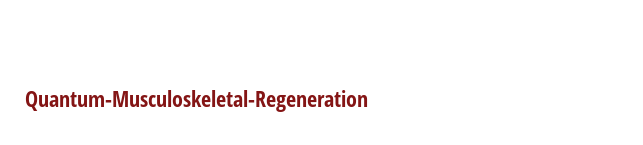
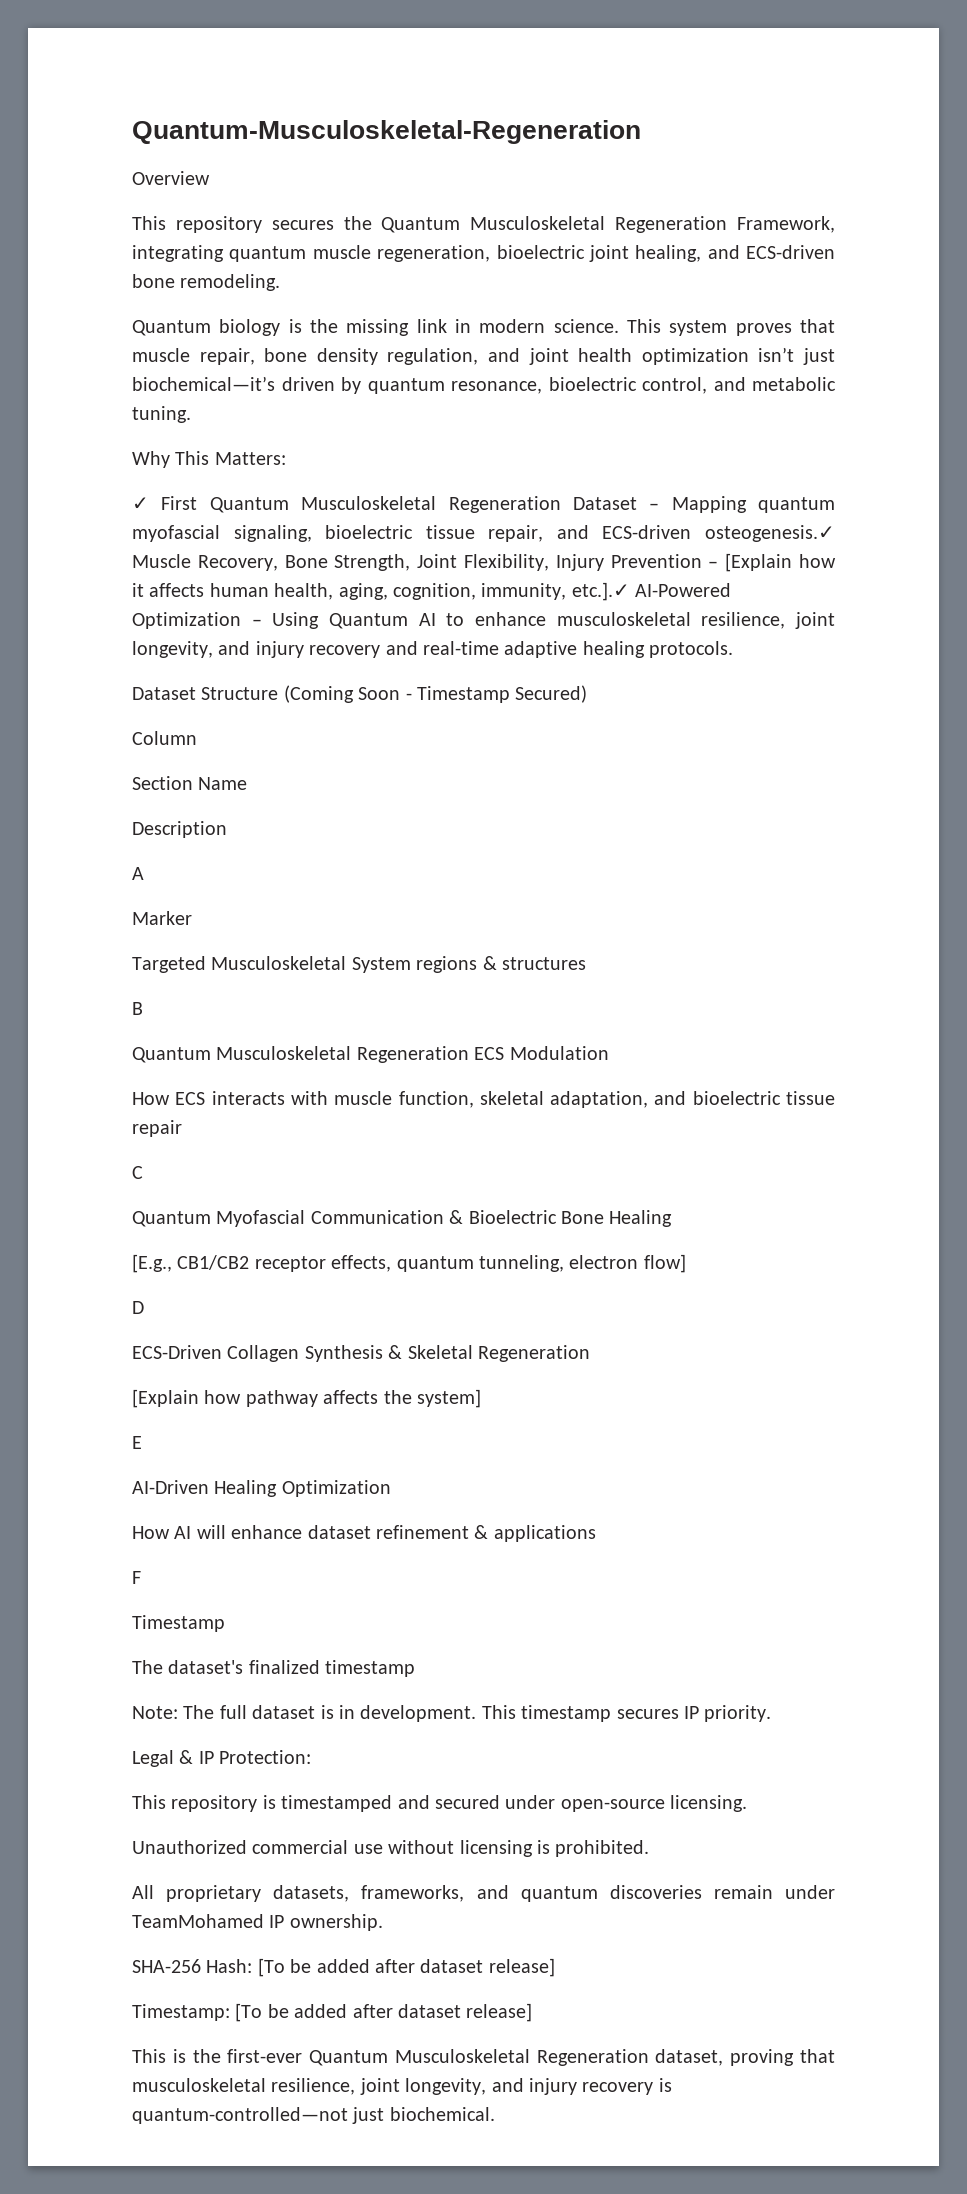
(368, 101) none -> [132,171,210,185] [132,216,835,233] [132,245,835,262] [132,274,281,291] [132,319,836,336] [132,347,836,365] [132,376,836,394] [132,406,191,423] [132,451,286,468] [132,496,835,513] [132,525,835,542] [132,553,836,572] [132,582,732,601] [132,612,835,629] [132,641,734,658] [132,685,588,703] [132,731,197,745] [132,776,248,790] [132,821,227,838] [132,867,144,880] [132,911,192,925] [132,956,586,973] [132,1002,143,1015] [132,1046,609,1063] [132,1091,835,1108] [132,1120,182,1137] [132,1166,143,1179] [132,1210,673,1227] [132,1254,686,1273] [132,1301,144,1314] [132,1345,590,1362] [132,1389,481,1408] [132,1436,142,1449] [132,1480,391,1497] [132,1525,596,1542] [132,1571,141,1584] [132,1615,225,1632] [132,1660,416,1677] [132,1705,772,1722] [132,1750,312,1767] [132,1795,748,1812] [132,1840,650,1857] [132,1885,835,1902] [132,1914,383,1931] [132,1958,555,1977] [132,2003,533,2022] [132,2049,836,2066] [132,2078,672,2095] [132,2107,495,2124] // Overview // This repository secures the Quantum Musculoskeletal Regeneration Framework, integrating quantum muscle regeneration, bioelectric joint healing, and ECS-driven bone remodeling. // Quantum biology is the missing link in modern science. This system proves that muscle repair, bone density regulation, and joint health optimization isn’t just biochemical—it’s driven by quantum resonance, bioelectric control, and metabolic tuning. // Why This Matters: // ✓ First Quantum Musculoskeletal Regeneration Dataset – Mapping quantum myofascial signaling, bioelectric tissue repair, and ECS-driven osteogenesis.✓ Muscle Recovery, Bone Strength, Joint Flexibility, Injury Prevention – [Explain how it affects human health, aging, cognition, immunity, etc.].✓ AI-Powered Optimization – Using Quantum AI to enhance musculoskeletal resilience, joint longevity, and injury recovery and real-time adaptive healing protocols. // Dataset Structure (Coming Soon - Timestamp Secured) // Column // Section Name // Description // A // Marker // Targeted Musculoskeletal System regions & structures // B // Quantum Musculoskeletal Regeneration ECS Modulation // How ECS interacts with muscle function, skeletal adaptation, and bioelectric tissue repair // C // Quantum Myofascial Communication & Bioelectric Bone Healing // [E.g., CB1/CB2 receptor effects, quantum tunneling, electron flow] // D // ECS-Driven Collagen Synthesis & Skeletal Regeneration // [Explain how pathway affects the system] // E // AI-Driven Healing Optimization // How AI will enhance dataset refinement & applications // F // Timestamp // The dataset's finalized timestamp // Note: The full dataset is in development. This timestamp secures IP priority. // Legal & IP Protection: // This repository is timestamped and secured under open-source licensing. // Unauthorized commercial use without licensing is prohibited. // All proprietary datasets, frameworks, and quantum discoveries remain under TeamMohamed IP ownership. // SHA-256 Hash: [To be added after dataset release] // Timestamp: [To be added after dataset release] // This is the first-ever Quantum Musculoskeletal Regeneration dataset, proving that musculoskeletal resilience, joint longevity, and injury recovery is quantum-controlled—not just biochemical.

